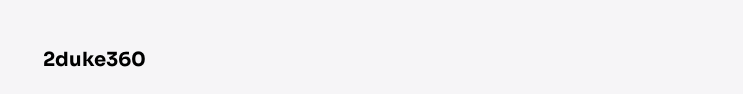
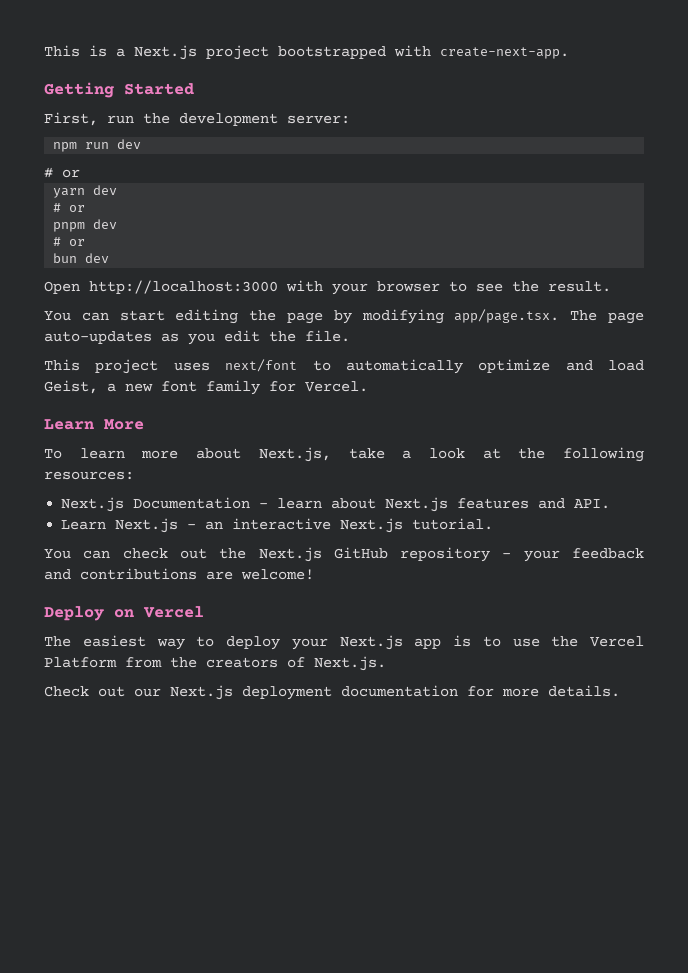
[43,51,146,67] 2duke360 -> [44,45,569,60] [44,82,194,98] [44,112,350,126] [53,139,142,152] [44,167,80,178] [53,185,118,198] [53,203,86,212] [53,219,118,232] [53,237,86,246] [53,253,110,263] [44,280,611,295] [44,309,644,324] [44,330,350,345] [44,359,644,374] [44,380,368,395] [44,419,144,430] [44,447,644,462] [44,471,134,480] [61,497,611,512] [61,518,494,533] [44,547,644,562] [44,568,314,580] [44,606,204,621] [44,635,644,650] [44,656,386,671] [44,685,620,700] This is a Next.js project bootstrapped with create-next-app. // Getting Started // First, run the development server: // npm run dev // # or // yarn dev // # or // pnpm dev // # or // bun dev // Open http://localhost:3000 with your browser to see the result. // You can start editing the page by modifying app/page.tsx. The page auto-updates as you edit the file. // This project uses next/font to automatically optimize and load Geist, a new font family for Vercel. // Learn More // To learn more about Next.js, take a look at the following resources: // Next.js Documentation - learn about Next.js features and API. // Learn Next.js - an interactive Next.js tutorial. // You can check out the Next.js GitHub repository - your feedback and contributions are welcome! // Deploy on Vercel // The easiest way to deploy your Next.js app is to use the Vercel Platform from the creators of Next.js. // Check out our Next.js deployment documentation for more details.

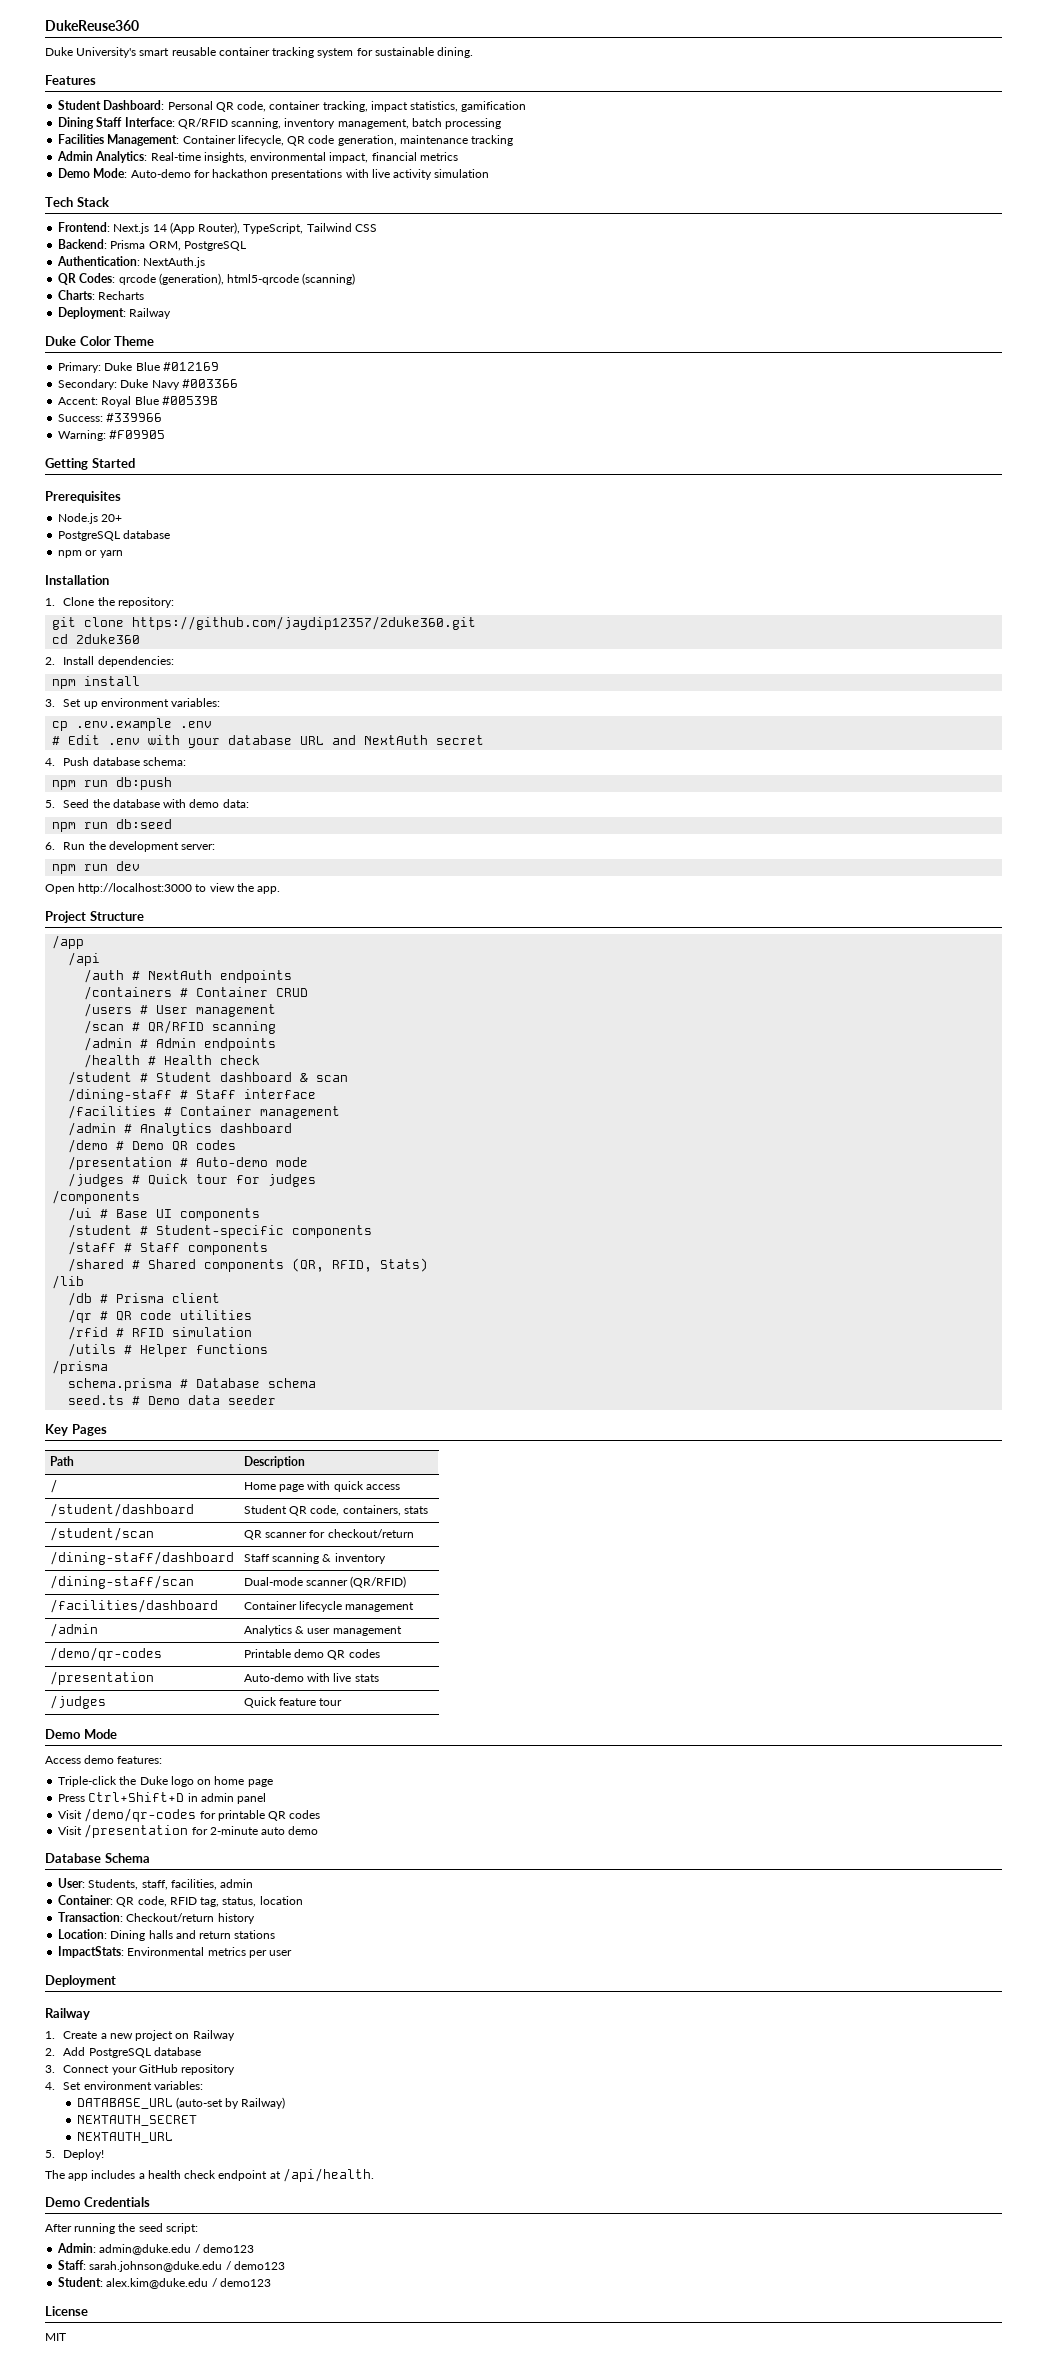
[44,45,569,60] [44,82,194,98] [44,112,134,126] This is a Next.js project bootstrapped with create-next-app. // Getting Started // First, run -> [45,20,139,31] [45,47,474,58] [45,75,96,85] [58,100,527,112] [58,117,502,129] [58,134,514,146] [57,151,458,163] [58,168,490,180] [45,197,109,207] [58,222,377,234] [58,239,246,251] [57,256,206,268] [58,273,356,285] [58,290,145,300] [58,307,172,319] [45,336,155,346] [58,362,219,373] [58,379,238,390] [58,396,218,407] [58,413,163,422] [58,430,166,441] [45,458,135,470] [45,491,121,503] [58,513,123,524] [58,530,171,541] [58,550,123,558] [45,575,109,585] [45,597,174,608] [52,616,477,630] [52,634,141,644] [45,656,174,667] [52,676,141,689] [45,698,221,709] [52,718,213,731] [52,735,485,748] [45,757,186,766] [52,777,173,790] [45,799,249,808] [52,819,173,832] [45,842,86,850] DukeReuse360 // Duke University's smart reusable container tracking system for sustainable dining. // Features // Student Dashboard: Personal QR code, container tracking, impact statistics, gamification // Dining Staff Interface: QR/RFID scanning, inventory management, batch processing // Facilities Management: Container lifecycle, QR code generation, maintenance tracking // Admin Analytics: Real-time insights, environmental impact, financial metrics // Demo Mode: Auto-demo for hackathon presentations with live activity simulation // Tech Stack // Frontend: Next.js 14 (App Router), TypeScript, Tailwind CSS // Backend: Prisma ORM, PostgreSQL // Authentication: NextAuth.js // QR Codes: qrcode (generation), html5-qrcode (scanning) // Charts: Recharts // Deployment: Railway // Duke Color Theme // Primary: Duke Blue #012169 // Secondary: Duke Navy #003366 // Accent: Royal Blue #00539B // Success: #339966 // Warning: #F09905 // Getting Started // Prerequisites // Node.js 20+ // PostgreSQL database // npm or yarn // Installation // 1. Clone the repository: // git clone https://github.com/jaydip12357/2duke360.git // cd 2duke360 // 2. Install dependencies: // npm install // 3. Set up environment variables: // cp .env.example .env // # Edit .env with your database URL and NextAuth secret // 4. Push database schema: // npm run db:push // 5. Seed the database with demo data: // npm run db:seed // 6. Run
[44,167,80,178] [53,185,118,198] [53,203,86,212] [53,219,118,232] [53,237,86,246] [53,253,110,263] [44,280,611,295] [44,309,644,324] [44,330,350,345] [44,359,644,374] [44,380,368,395] [44,419,144,430] [44,447,644,462] [44,471,134,480] [61,497,611,512] [61,518,494,533] [44,547,644,562] [44,568,314,580] [44,606,204,621] [44,635,644,650] [44,656,386,671] [44,685,620,700] # or // yarn dev // # or // pnpm dev // # or // bun dev // Open http://localhost:3000 with your browser to see the result. // You can start editing the page by modifying app/page.tsx. The page auto-updates as you edit the file. // This project uses next/font to automatically optimize and load Geist, a new font family for Vercel. // Learn More // To learn more about Next.js, take a look at the following resources: // Next.js Documentation - learn about Next.js features and API. // Learn Next.js - an interactive Next.js tutorial. // You can check out the Next.js GitHub repository - your feedback and contributions are welcome! // Deploy on Vercel // The easiest way to deploy your Next.js app is to use the Vercel Platform from the creators of Next.js. // Check out our Next.js deployment documentation for more details. -> [45,883,281,894] [45,911,144,923] [52,935,85,949] [68,952,101,966] [84,969,293,983] [84,986,309,1000] [84,1003,277,1017] [84,1020,277,1034] [84,1037,277,1051] [84,1054,261,1068] [68,1071,349,1085] [68,1088,317,1102] [68,1105,341,1119] [68,1122,293,1136] [68,1139,237,1153] [68,1156,309,1170] [68,1173,317,1187] [52,1190,141,1204] [68,1207,261,1221] [68,1224,373,1238] [68,1241,269,1255] [68,1258,429,1272] [52,1275,85,1289] [68,1292,221,1306] [68,1309,253,1323] [68,1326,253,1340] [68,1343,269,1357] [52,1360,109,1374] [68,1378,317,1391] [68,1395,277,1405] [45,1424,107,1436] [49,1456,74,1466] [243,1456,305,1468] [49,1479,58,1493] [243,1481,400,1492] [49,1503,194,1517] [243,1505,428,1516] [49,1527,154,1541] [243,1529,414,1540] [49,1551,234,1565] [243,1553,386,1564] [49,1575,194,1589] [243,1576,407,1588] [49,1599,218,1613] [243,1601,415,1612] [49,1623,98,1637] [243,1625,402,1636] [49,1647,162,1661] [243,1649,380,1660] [49,1671,154,1685] [243,1673,379,1682] [49,1695,106,1709] [243,1697,343,1708] [45,1729,117,1739] [45,1755,163,1764] [58,1776,273,1787] [58,1792,267,1804] [58,1808,321,1822] [58,1824,319,1838] [45,1853,150,1863] [58,1878,254,1890] [58,1895,303,1907] [58,1912,255,1924] [58,1929,276,1941] [58,1946,293,1958] [45,1975,116,1987] [45,2008,90,2020] [45,2030,235,2041] [45,2047,201,2058] [45,2064,236,2075] [45,2081,203,2090] [76,2097,286,2109] [76,2115,197,2126] [76,2132,173,2143] [45,2149,105,2160] [45,2168,374,2182] [45,2197,150,2207] [45,2223,198,2234] [57,2243,254,2255] [58,2260,285,2272] [58,2277,271,2289] [45,2306,88,2316] [45,2333,66,2341] Open http://localhost:3000 to view the app. // Project Structure // /app // /api // /auth # NextAuth endpoints // /containers # Container CRUD // /users # User management // /scan # QR/RFID scanning // /admin # Admin endpoints // /health # Health check // /student # Student dashboard & scan // /dining-staff # Staff interface // /facilities # Container management // /admin # Analytics dashboard // /demo # Demo QR codes // /presentation # Auto-demo mode // /judges # Quick tour for judges // /components // /ui # Base UI components // /student # Student-specific components // /staff # Staff components // /shared # Shared components (QR, RFID, Stats) // /lib // /db # Prisma client // /qr # QR code utilities // /rfid # RFID simulation // /utils # Helper functions // /prisma // schema.prisma # Database schema // seed.ts # Demo data seeder // Key Pages // Path | Description // / | Home page with quick access // /student/dashboard | Student QR code, containers, stats // /student/scan | QR scanner for checkout/return // /dining-staff/dashboard | Staff scanning & inventory // /dining-staff/scan | Dual-mode scanner (QR/RFID) // /facilities/dashboard | Container lifecycle management // /admin | Analytics & user management // /demo/qr-codes | Printable demo QR codes // /presentation | Auto-demo with live stats // /judges | Quick feature tour // Demo Mode // Access demo features: // Triple-click the Duke logo on home page // Press Ctrl+Shift+D in admin panel // Visit /demo/qr-codes for printable QR codes // Visit /presentation for 2-minute auto demo // Database Schema // User: Students, staff, facilities, admin // Container: QR code, RFID tag, status, location // Transaction: Checkout/return history // Location: Dining halls and return stations // ImpactStats: Environmental metrics per user // Deployment // Railway // 1. Create a new project on Railway // 2. Add PostgreSQL database // 3. Connect your GitHub repository // 4. Set environment variables: // DATABASE_URL (auto-set by Railway) // NEXTAUTH_SECRET // NEXTAUTH_URL // 5. Deploy! // The app includes a health check endpoint at /api/health. // Demo Credentials // After running the seed script: // Admin: admin@duke.edu / demo123 // Staff: sarah.johnson@duke.edu / demo123 // Student: alex.kim@duke.edu / demo123 // License // MIT

